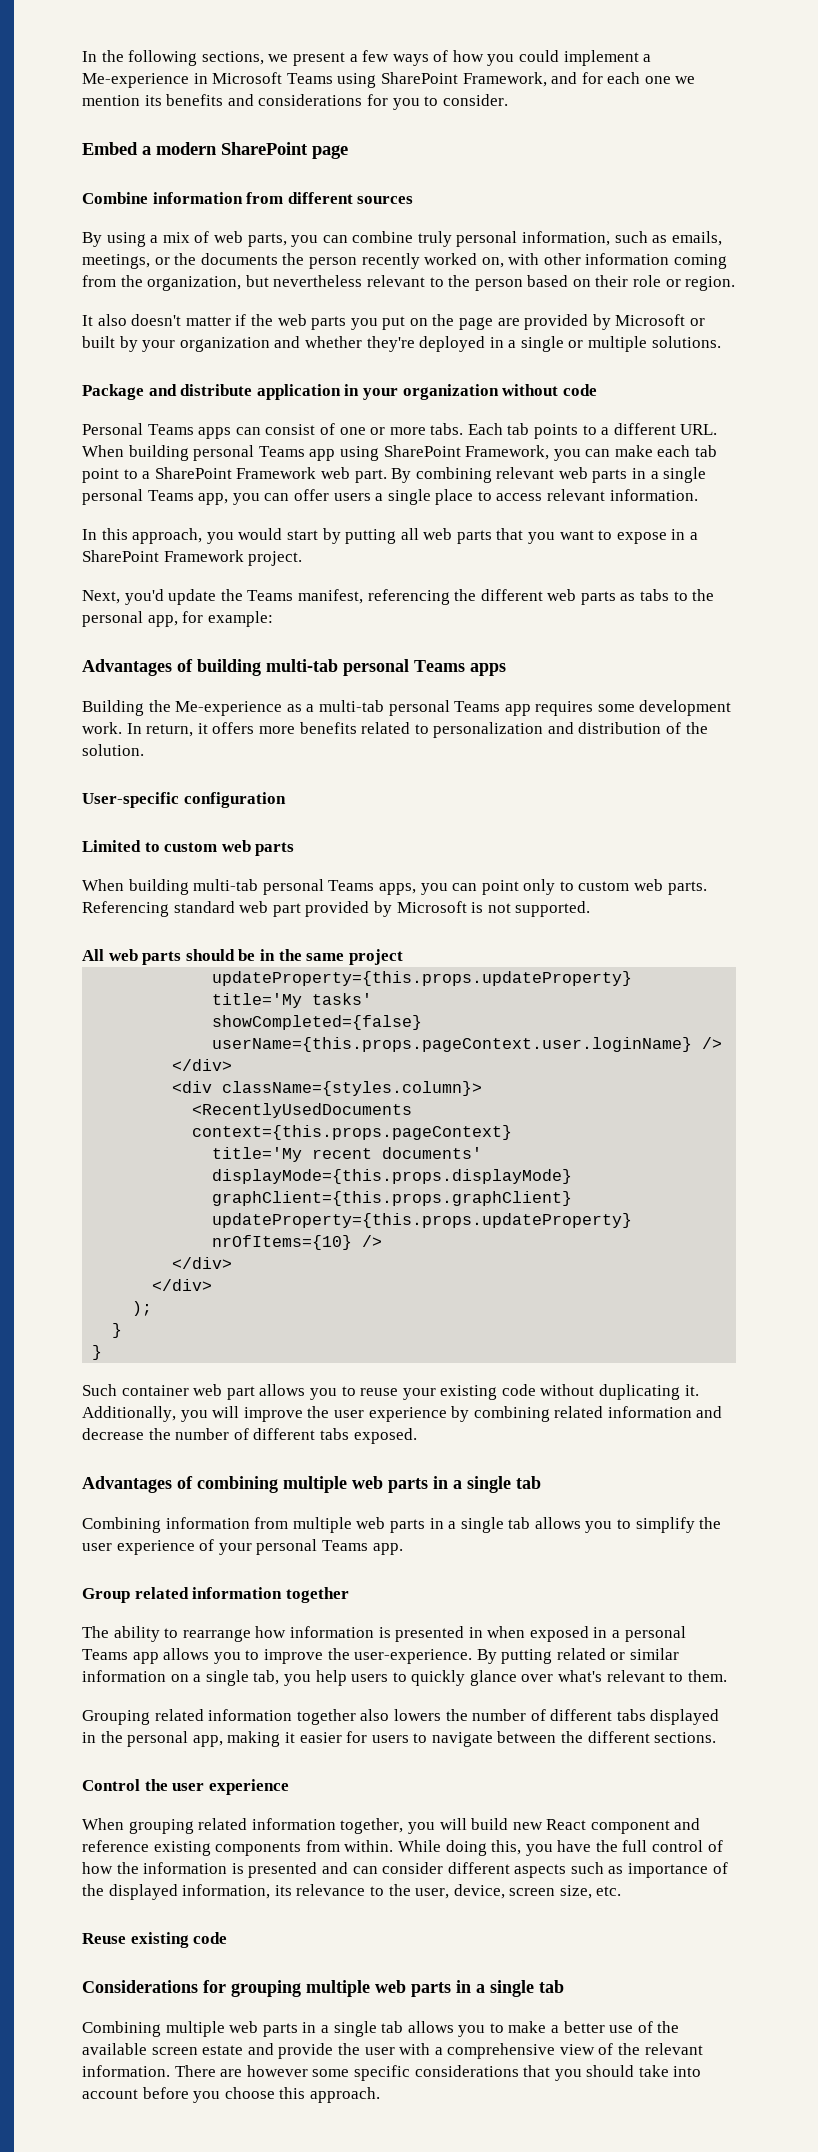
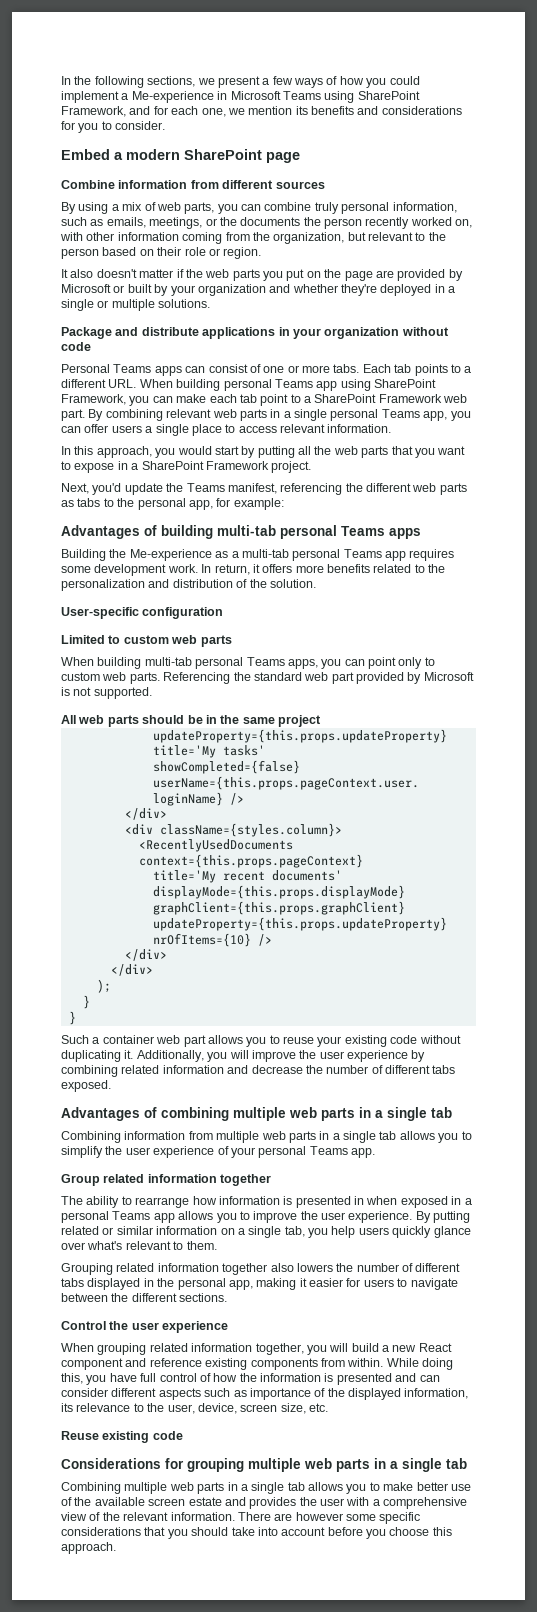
[644,76,671,84] one -> [201,108,226,117] one,
[273,275,363,287] nevertheless -> (366, 236) none
[256,384,341,400] application -> [202,327,276,339] applications
(419, 534) none -> [314,446,332,455] the
(429, 729) none -> [428,564,446,573] the
(169, 909) none -> [233,672,251,681] the
(117, 1390) none -> [92,1037,100,1044] a
[354,1649,473,1664] user-experience. -> [321,1211,413,1223] user experience.
[392,1672,407,1682] to -> (389, 1231) none
(509, 1824) none -> [382,1345,389,1352] a
[595,1840,618,1852] the -> (137, 1377) none
[551,2025,560,2033] a -> (414, 1486) none
[278,2043,334,2059] provide -> [249,1497,297,1509] provides

